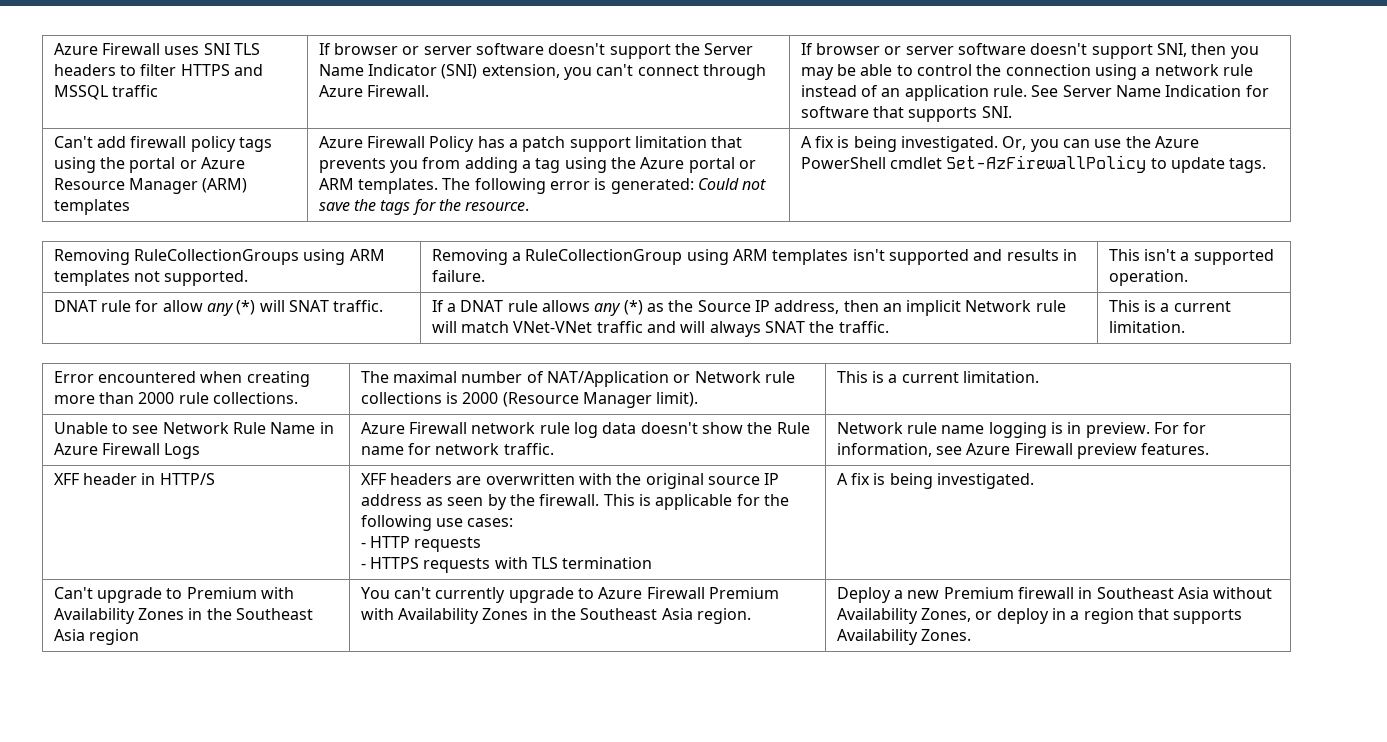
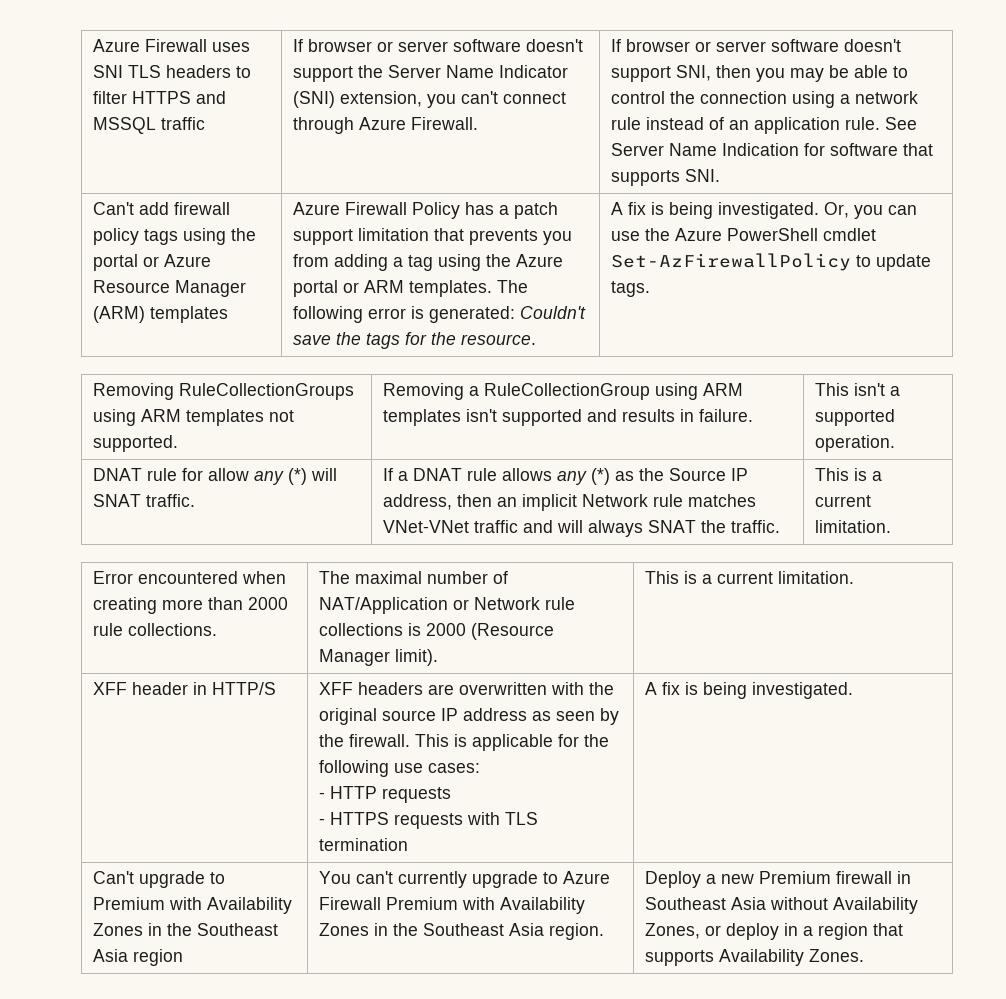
[697,178,767,190] Could not -> [519,306,586,319] Couldn't
[431,321,510,333] will match -> [687,494,756,507] matches
[53,422,334,434] [53,443,201,459] [360,422,810,438] [360,443,554,455] [836,422,1207,438] [836,443,1210,459] // Unable to see Network Rule Name in Azure Firewall Logs | Azure Firewall network rule log data doesn't show the Rule name for network traffic. | Network rule name logging is in preview. For for information, see Azure Firewall preview features. -> (854, 577) none

